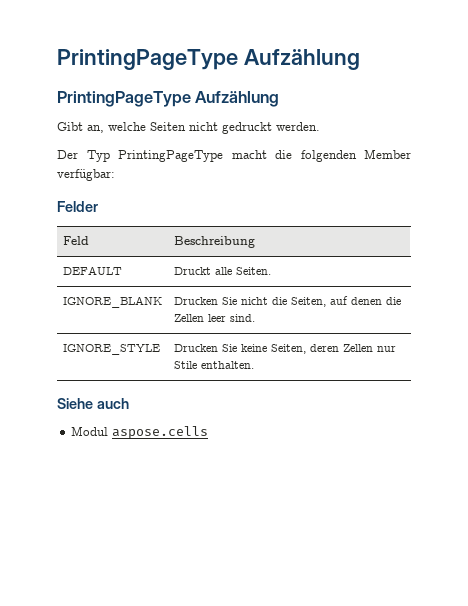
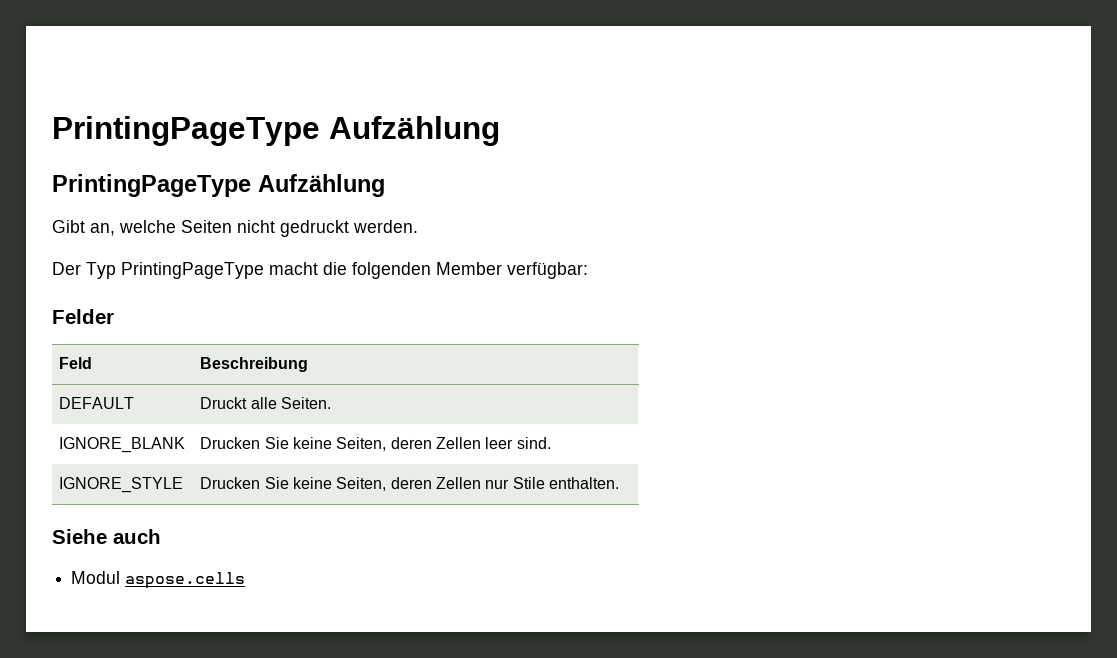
[240,296,401,307] nicht die Seiten, auf denen die -> [293,437,432,451] keine Seiten, deren

